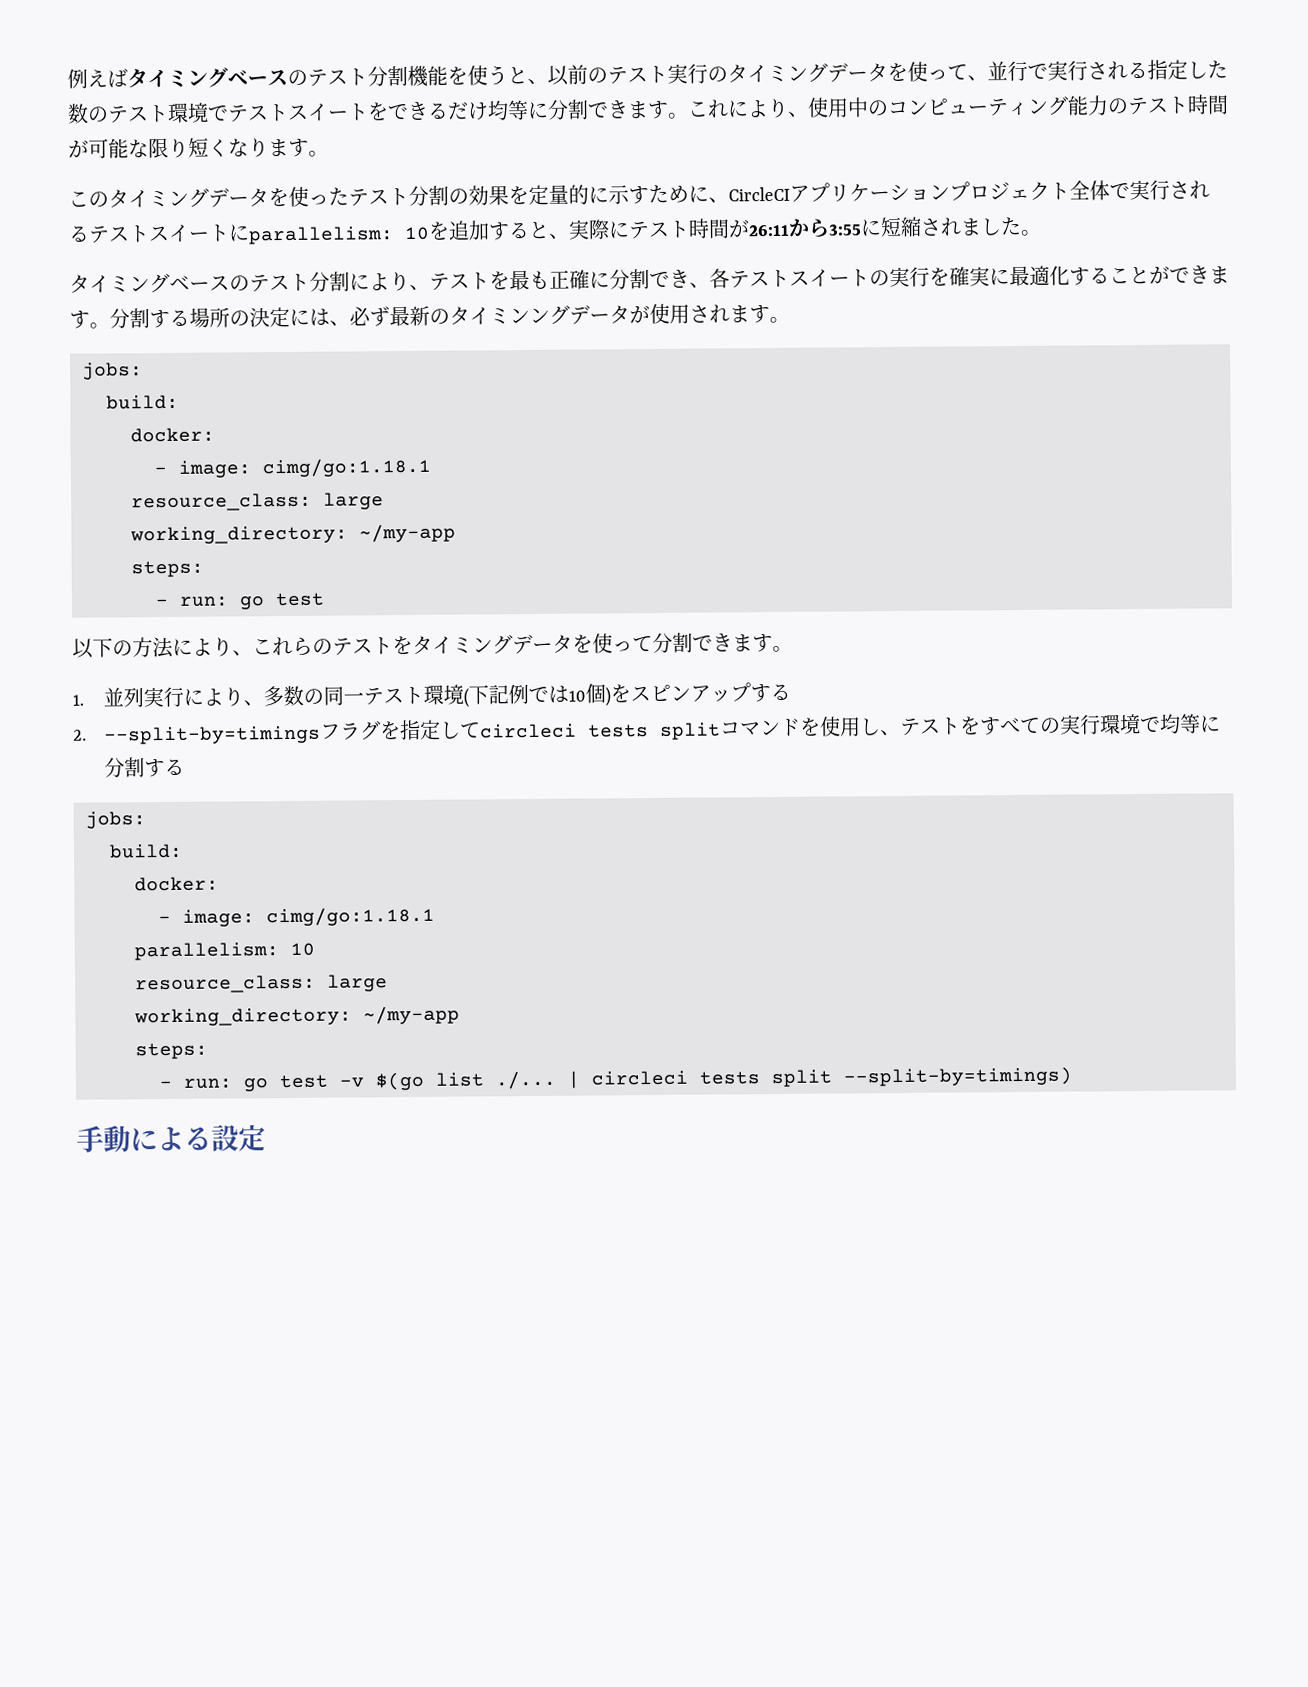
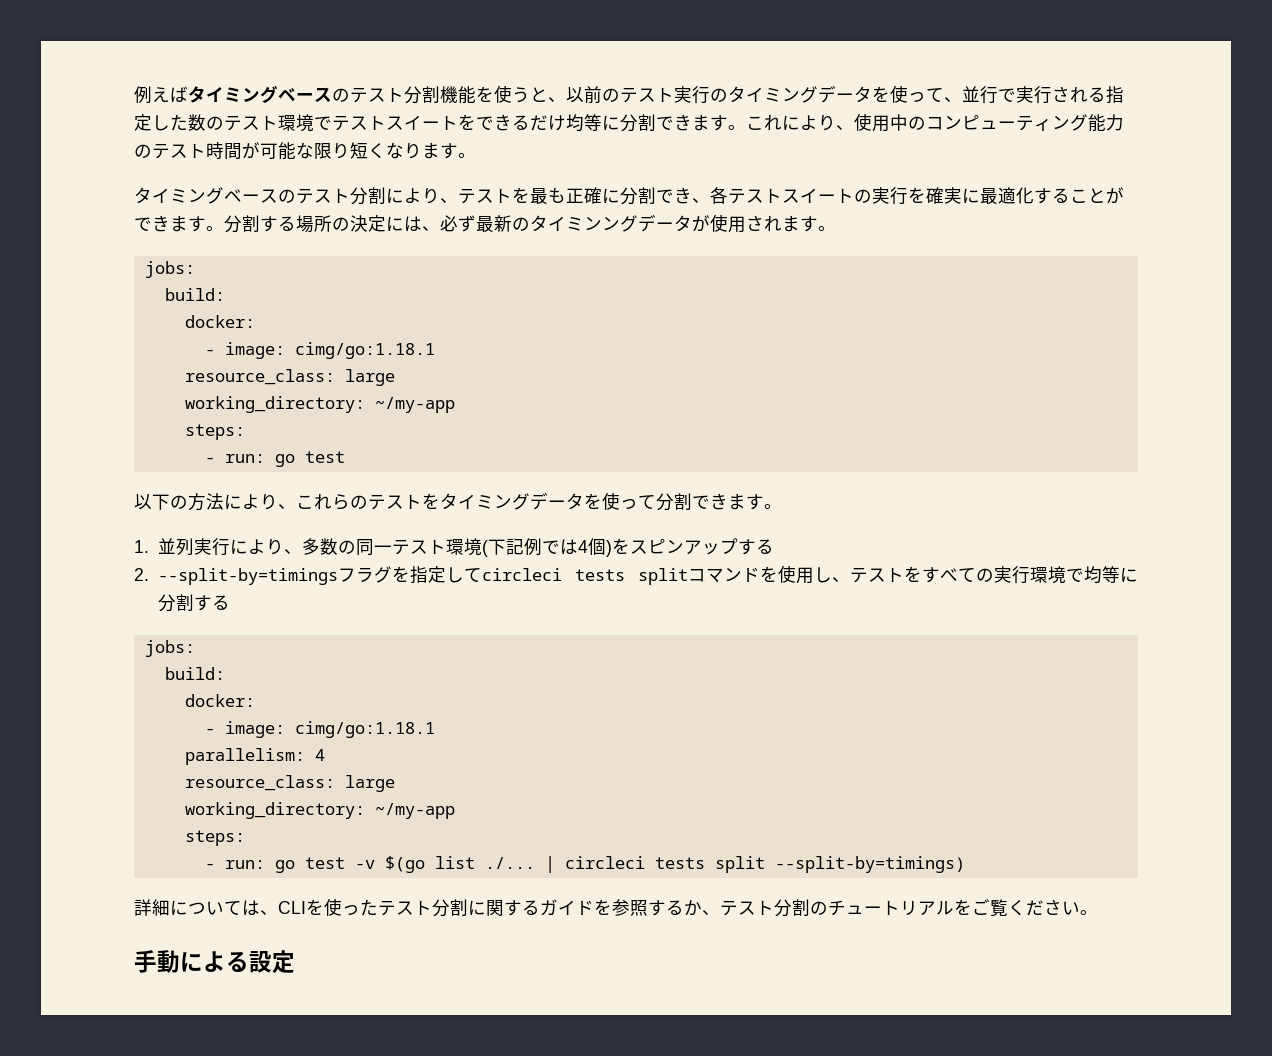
[68,179,1210,208] [68,216,1042,245] // このタイミングデータを使ったテスト分割の効果を定量的に示すために、CircleCIアプリケーションプロジェクト全体で実行されるテストスイートにparallelism: 10を追加すると、実際にテスト時間が26:11から3:55に短縮されました。 -> (476, 155) none
[568,690,587,702] 10 -> [577,540,588,553] 4
[290,942,315,956] 10 -> [314,749,325,761] 4
(1072, 1076) none -> [134,898,1098,917] // 詳細については、CLIを使ったテスト分割に関するガイドを参照するか、テスト分割のチュートリアルをご覧ください。

